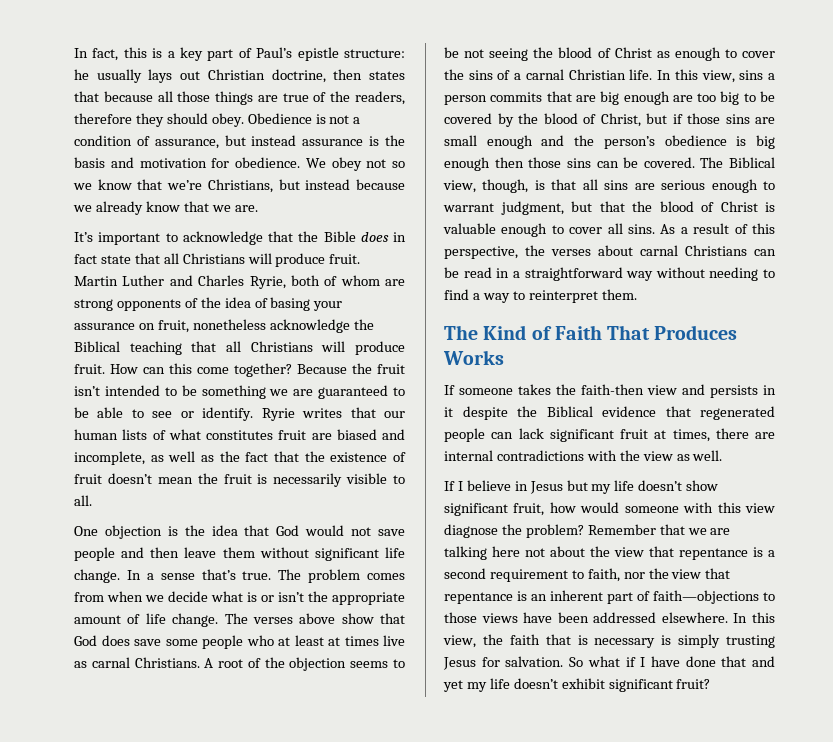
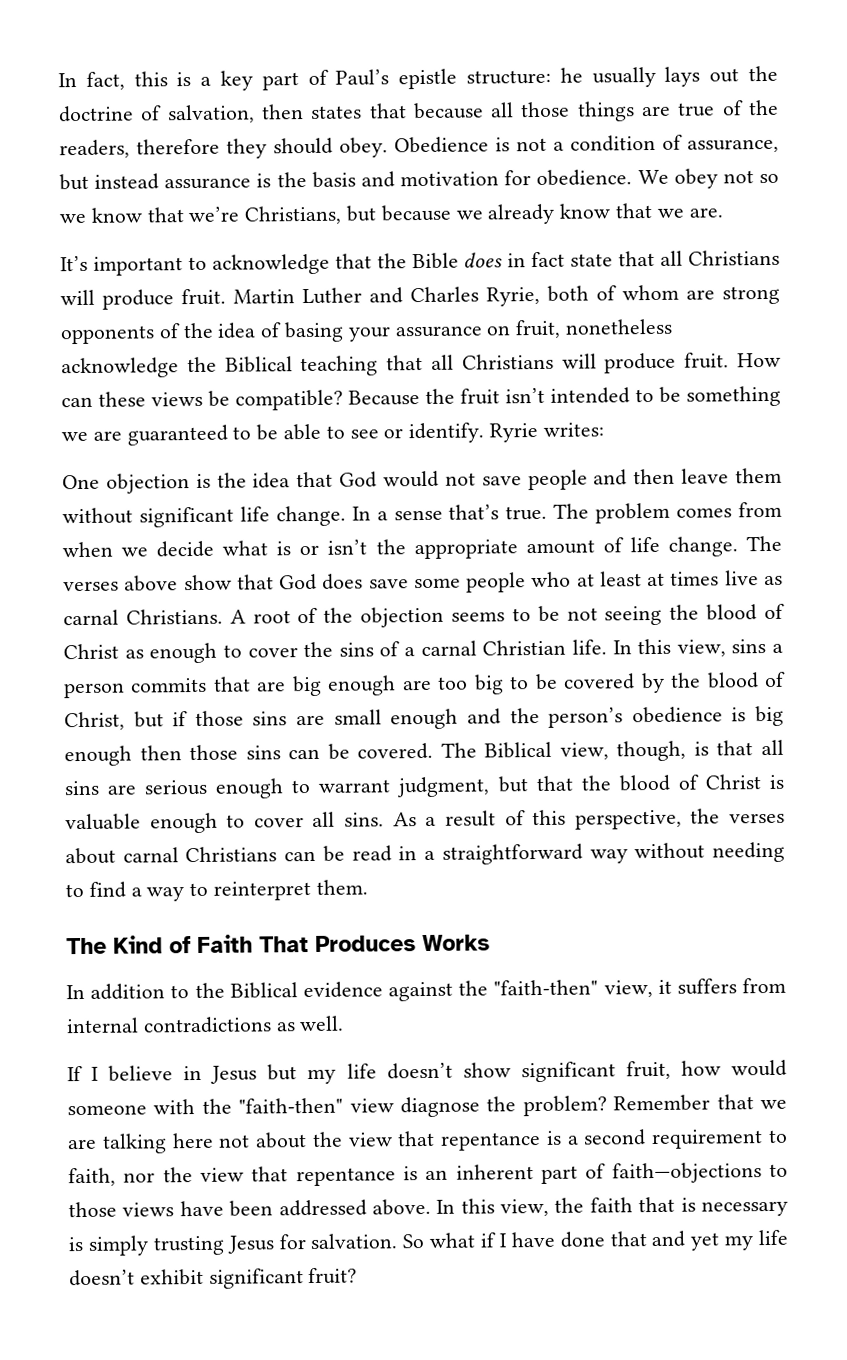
[207,69,326,83] Christian doctrine, -> [747,65,778,82] [58,104,255,124] the doctrine of salvation,
[305,179,351,190] instead -> (377, 213) none
[169,363,292,377] this come together? -> [98,389,343,411] these views be compatible?
[302,407,406,418] [74,429,405,440] [74,451,406,465] [74,473,405,487] [74,495,92,506] writes that our human lists of what constitutes fruit are biased and incomplete, as well as the fact that the existence of fruit doesn’t mean the fruit is necessarily visible to all. -> [542,422,604,437] writes:
[444,384,776,398] [444,406,775,420] [444,428,775,442] [444,450,673,461] If someone takes the faith-then view and persists in it despite the Biblical evidence that regenerated people can lack significant fruit at times, there are internal contradictions with the view -> [66,977,786,1002] [66,1016,272,1034] In addition to the Biblical evidence against the "faith-then" view, it suffers from internal contradictions
[717,502,741,513] this -> [201,1097,344,1114] the "faith-then"
[661,612,728,623] elsewhere. -> [371,1198,431,1216] above.

